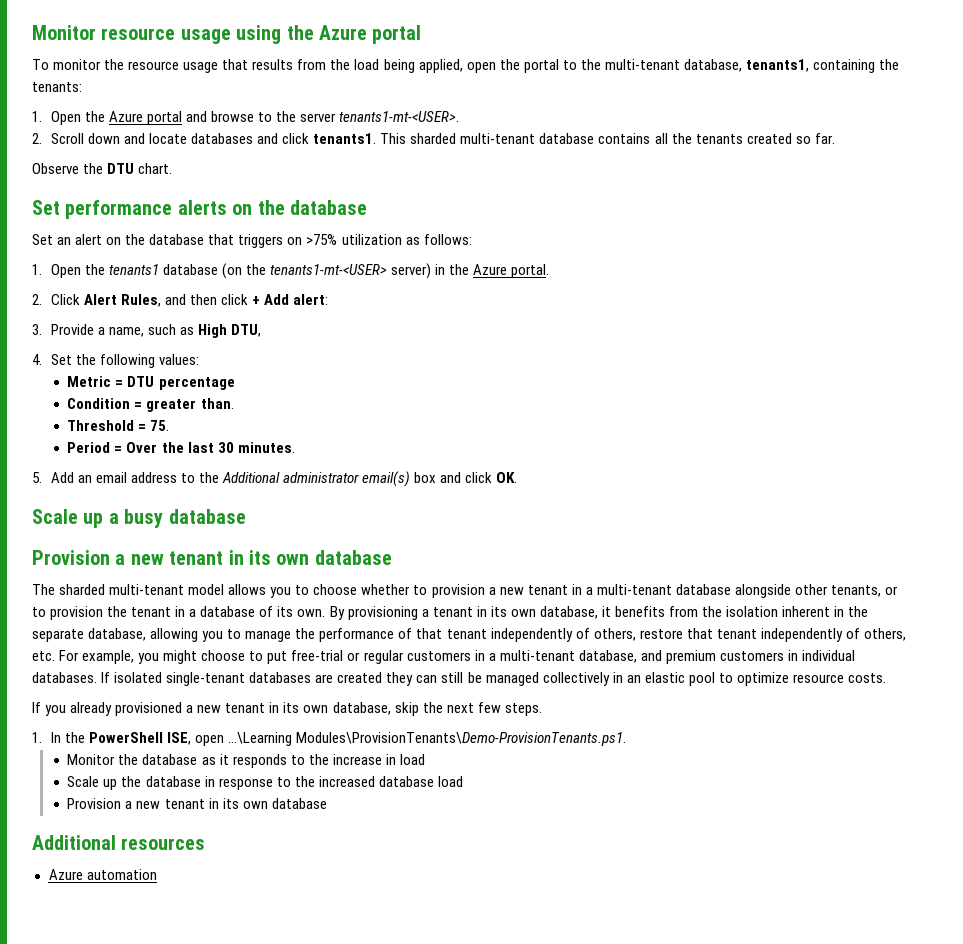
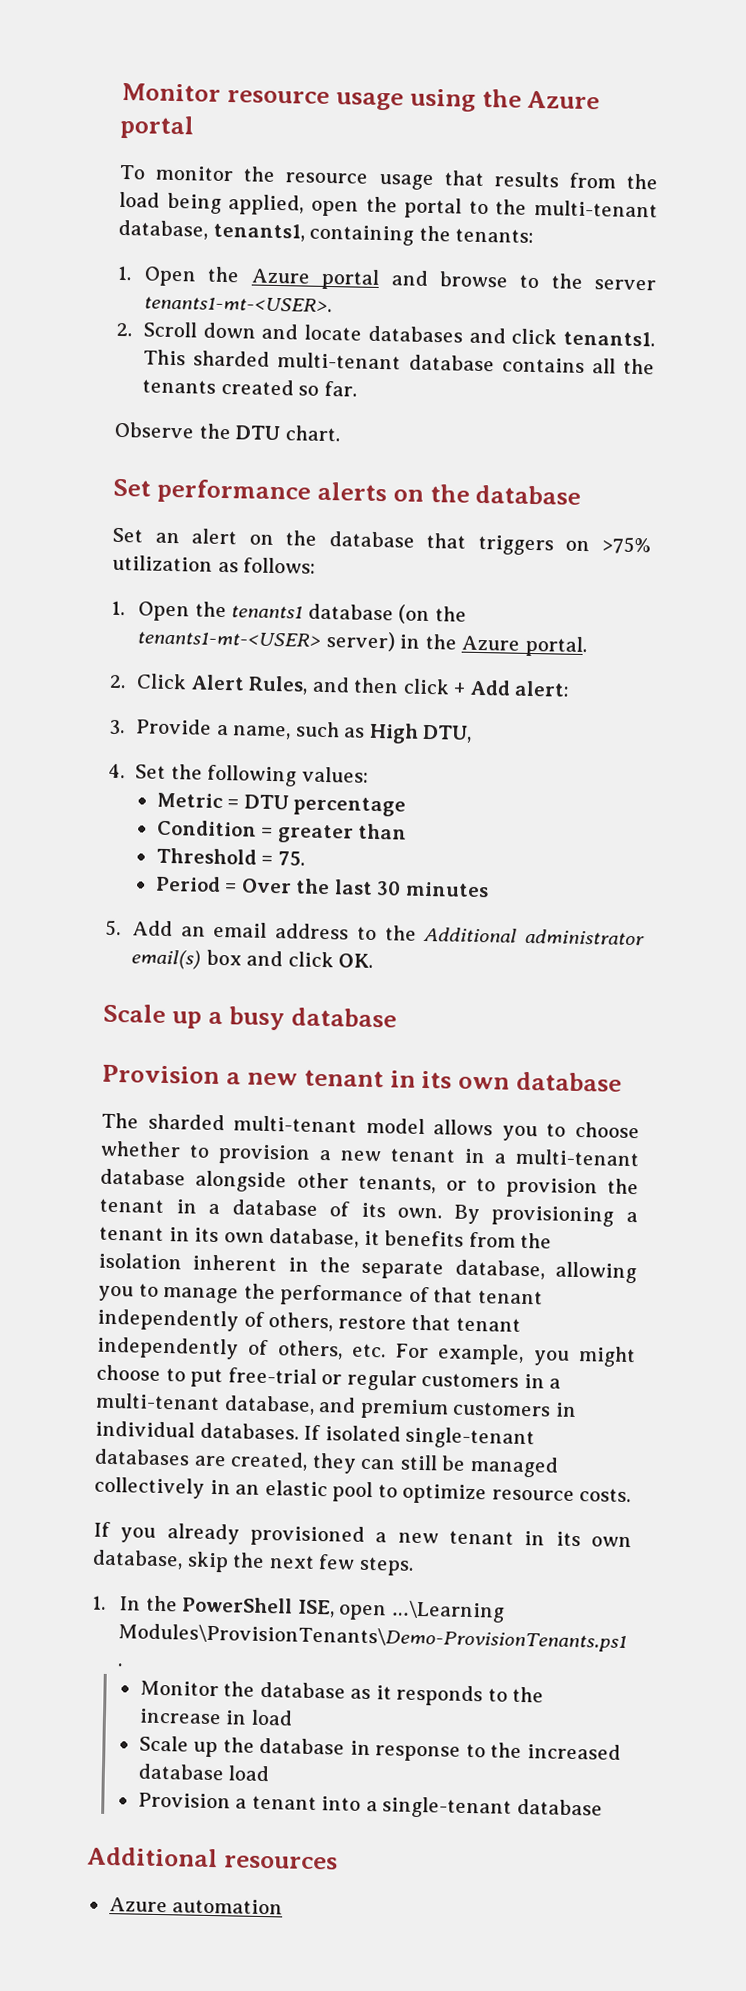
[200,398,234,409] than. -> [358,823,408,840] than
[237,442,295,453] minutes. -> [404,881,489,898] minutes
[337,672,383,683] created -> [230,1451,309,1471] created,
[136,798,268,809] new tenant in its own -> [251,1795,513,1819] tenant into a single-tenant

